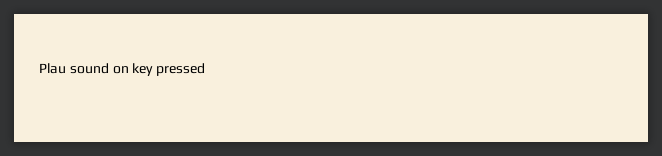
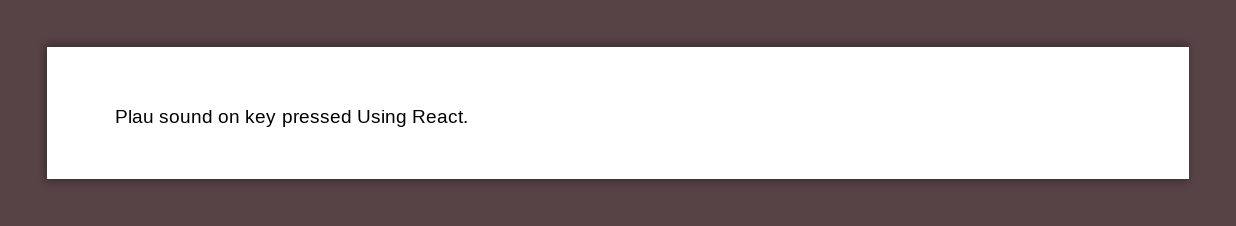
(206, 69) none -> [356,110,468,127] Using React.

